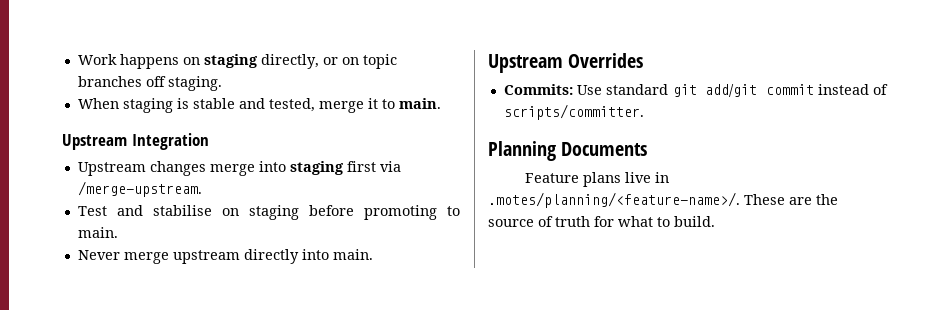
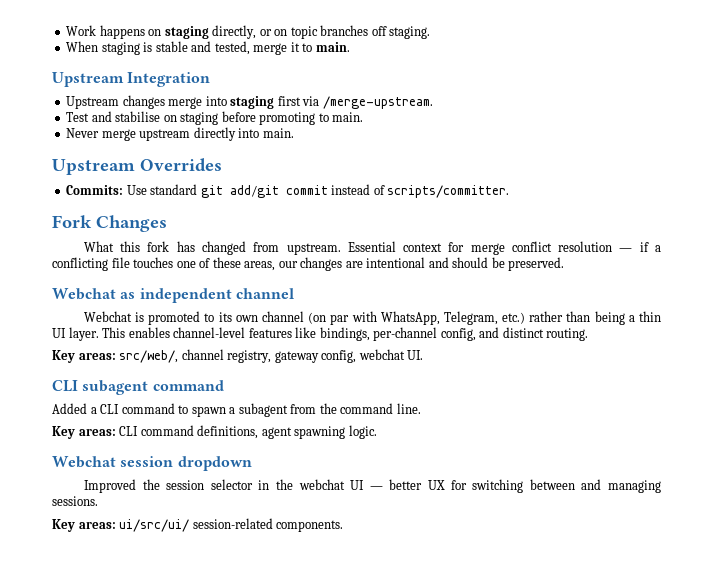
[488,141,648,161] [524,172,669,187] [488,192,838,208] [488,216,715,227] Planning Documents // Feature plans live in .motes/planning/<feature-name>/. These are the source of truth for what to build. -> [52,215,167,232] [83,241,661,255] [52,257,565,271] [52,288,294,303] [83,311,661,325] [52,327,589,341] [52,349,424,363] [52,380,224,395] [52,403,421,417] [52,425,377,439] [52,456,252,471] [83,479,661,493] [52,496,98,506] [52,518,344,532] Fork Changes // What this fork has changed from upstream. Essential context for merge conflict resolution — if a conflicting file touches one of these areas, our changes are intentional and should be preserved. // Webchat as independent channel // Webchat is promoted to its own channel (on par with WhatsApp, Telegram, etc.) rather than being a thin UI layer. This enables channel-level features like bindings, per-channel config, and distinct routing. // Key areas: src/web/, channel registry, gateway config, webchat UI. // CLI subagent command // Added a CLI command to spawn a subagent from the command line. // Key areas: CLI command definitions, agent spawning logic. // Webchat session dropdown // Improved the session selector in the webchat UI — better UX for switching between and managing sessions. // Key areas: ui/src/ui/ session-related components.

